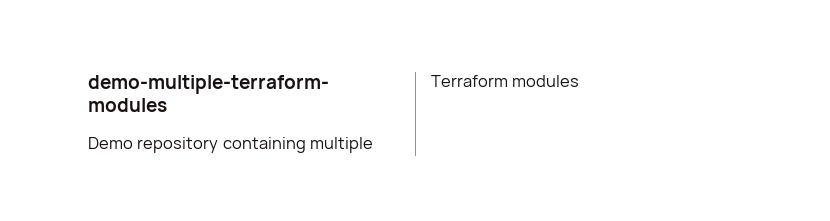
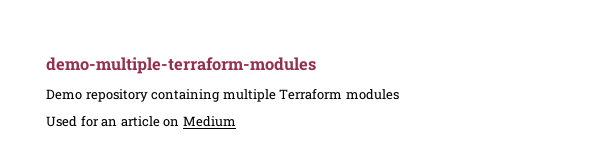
(580, 81) none -> [46,115,236,127] // Used for an article on Medium

